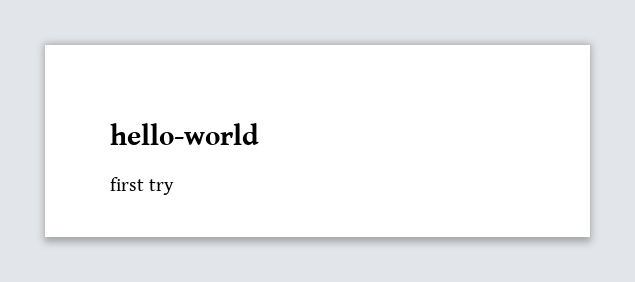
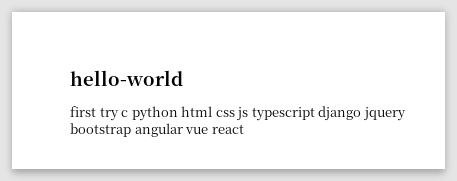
(174, 187) none -> [121,106,406,121] [70,123,244,137] c python html css js typescript django jquery bootstrap angular vue react

